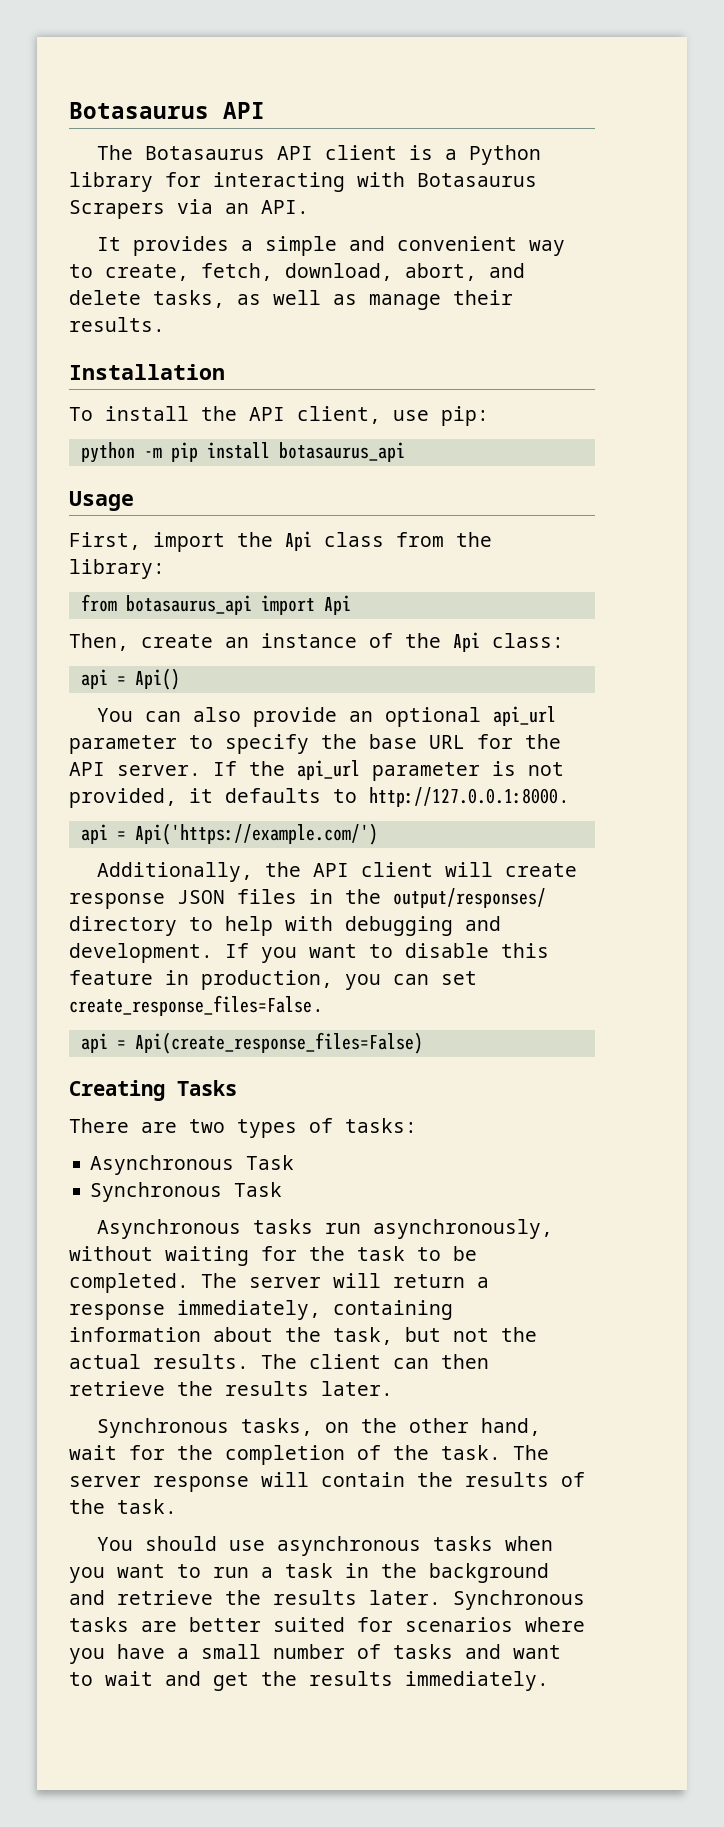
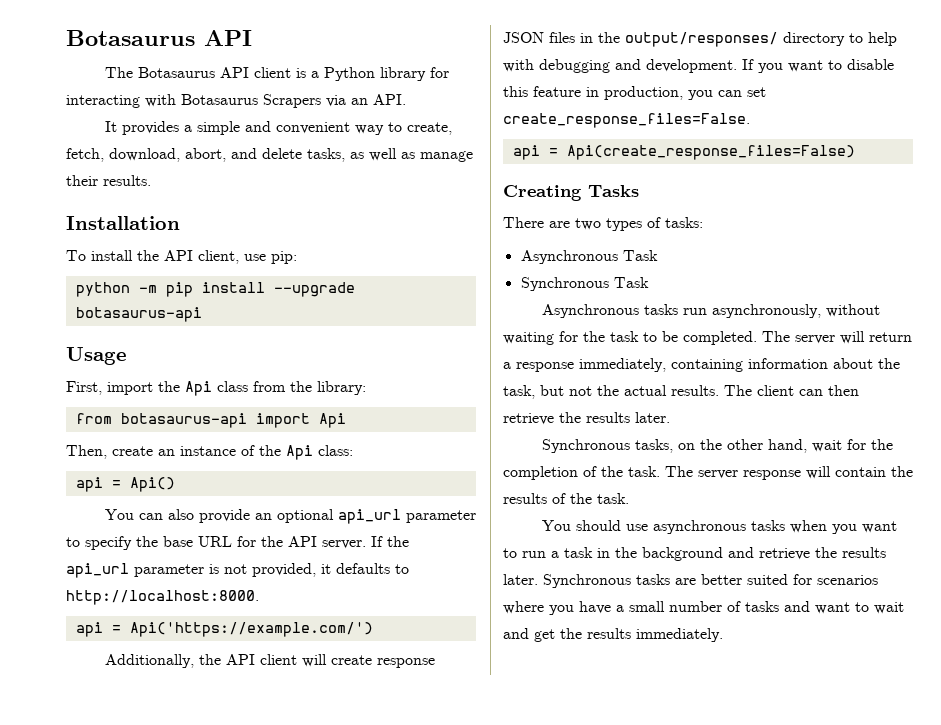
[278,442,405,462] botasaurus_api -> [273,282,355,297] [75,307,202,322] --upgrade botasaurus-api
[125,595,252,615] botasaurus_api -> [120,413,247,428] botasaurus-api
[369,787,570,807] http://127.0.0.1:8000. -> [66,590,259,605] http://localhost:8000.

